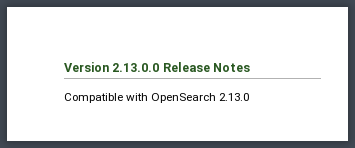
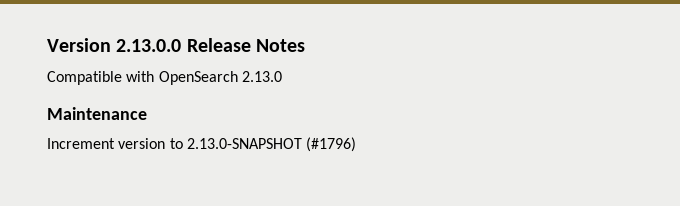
(250, 97) none -> [47,107,147,120] [47,137,357,152] // Maintenance // Increment version to 2.13.0-SNAPSHOT (#1796)

